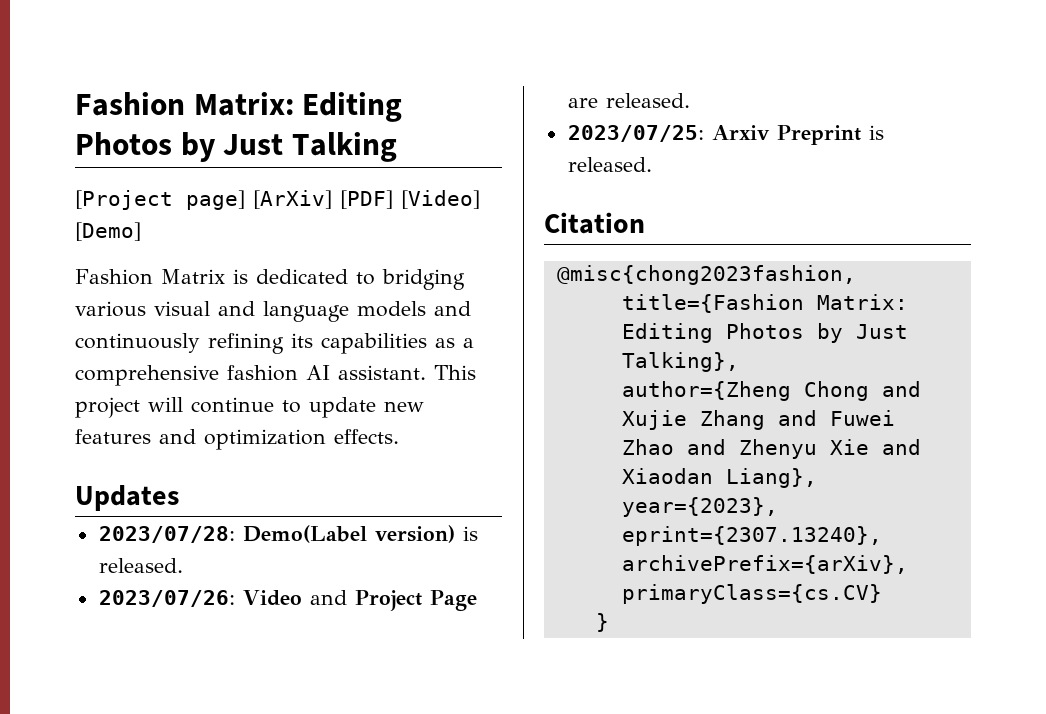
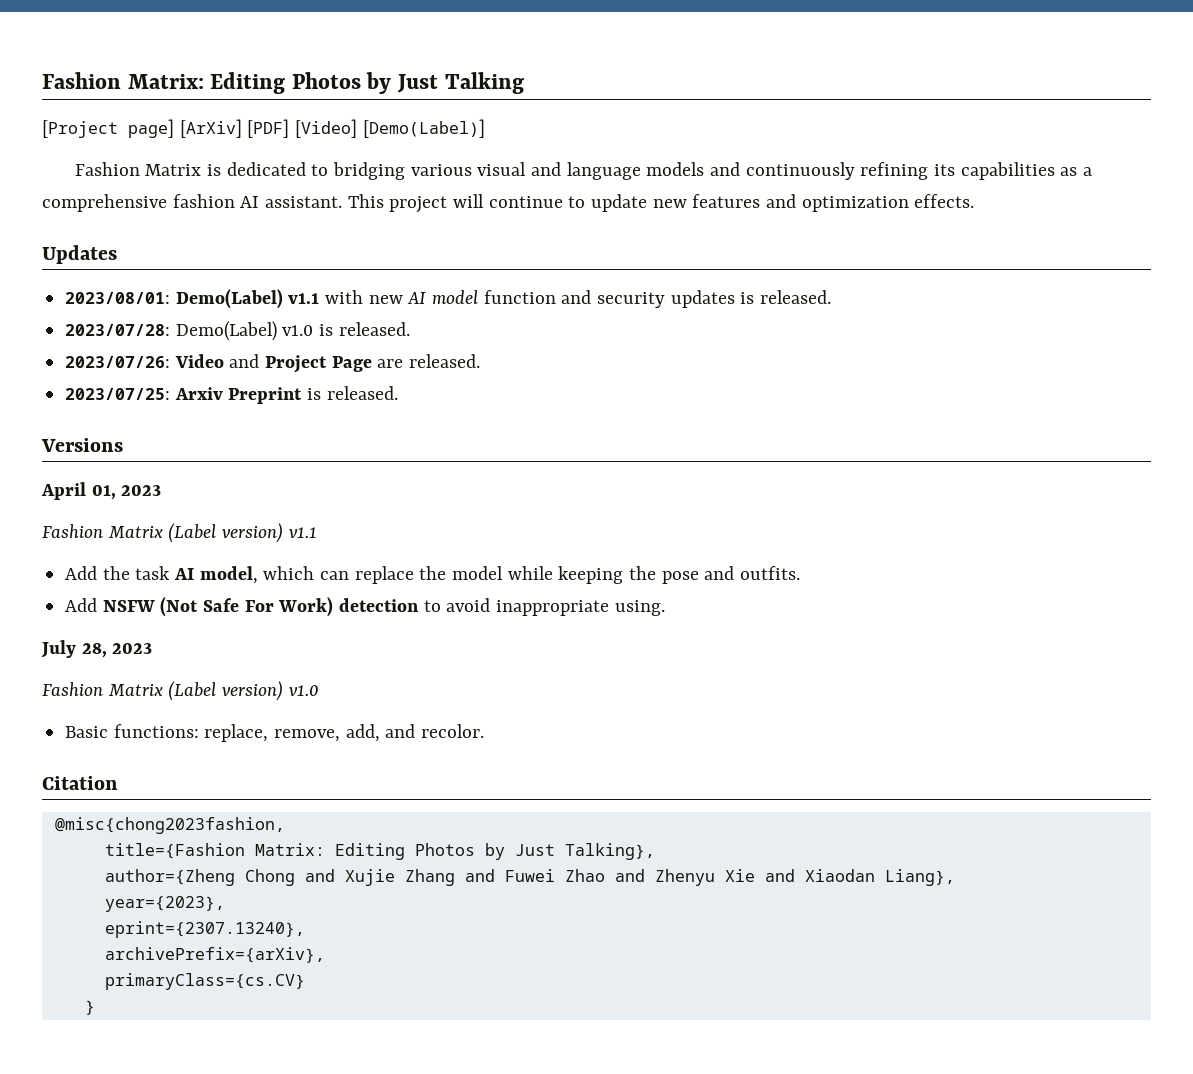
[75,222,141,241] [Demo] -> [362,119,485,138] [Demo(Label)]
(179, 498) none -> [65,289,832,309] // 2023/08/01: Demo(Label) v1.1 with new AI model function and security updates is released.
[242,525,455,543] Demo(Label version) -> [175,321,314,341] Demo(Label) v1.0
(652, 164) none -> [41,438,123,452] [41,482,162,500] [42,523,317,543] [65,566,801,584] [65,597,665,617] [41,640,153,658] [42,681,319,701] [65,724,485,742] // Versions // April 01, 2023 // Fashion Matrix (Label version) v1.1 // Add the task AI model, which can replace the model while keeping the pose and outfits. // Add NSFW (Not Safe For Work) detection to avoid inappropriate using. // July 28, 2023 // Fashion Matrix (Label version) v1.0 // Basic functions: replace, remove, add, and recolor.

